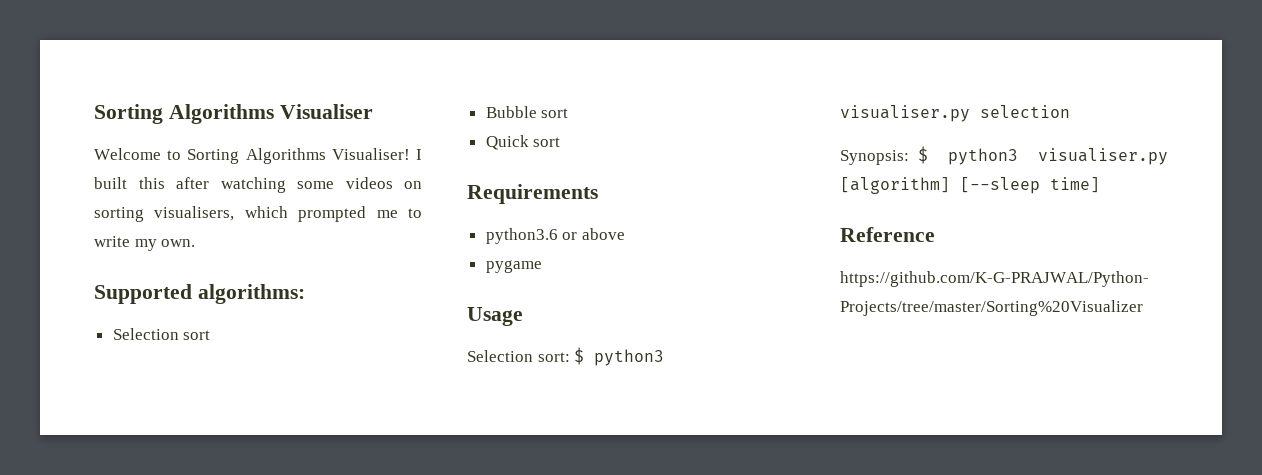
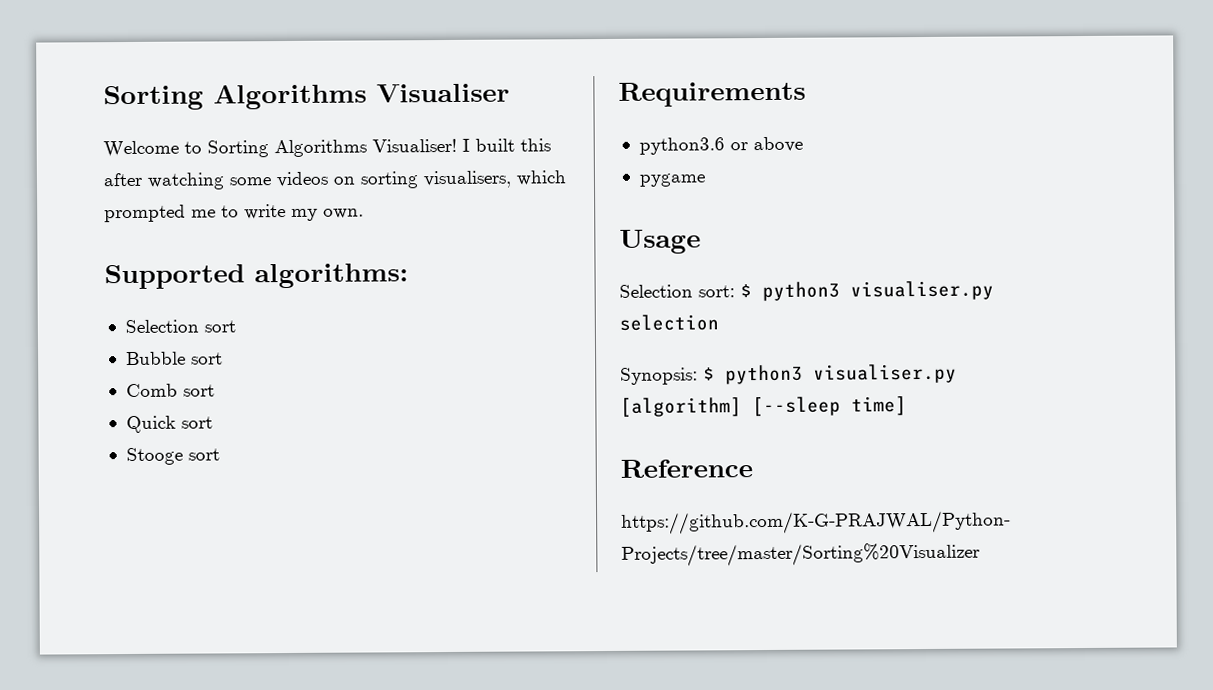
(569, 113) none -> [125,383,215,398] // Comb sort
(561, 142) none -> [125,447,220,466] // Stooge sort

